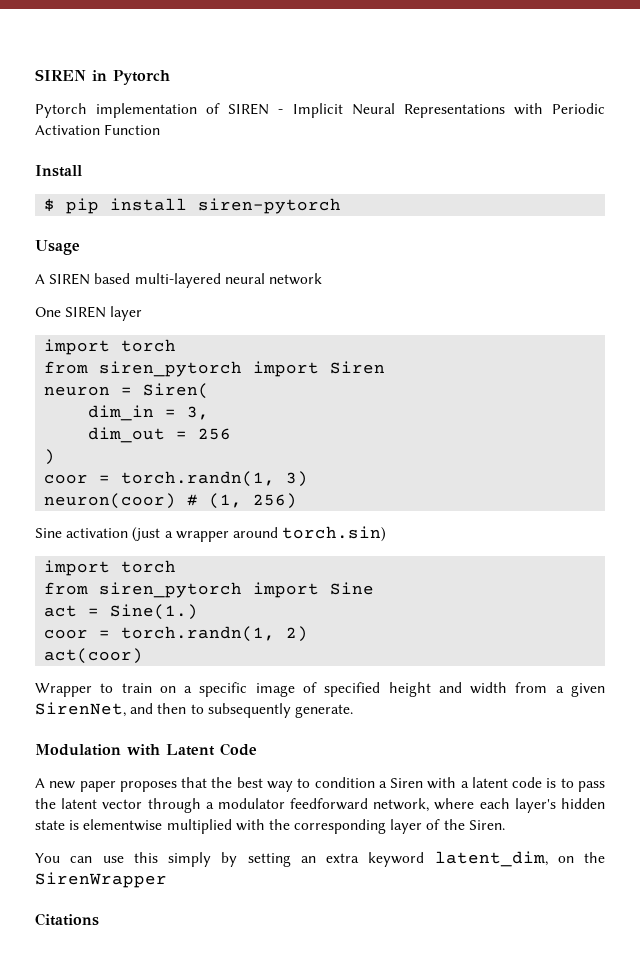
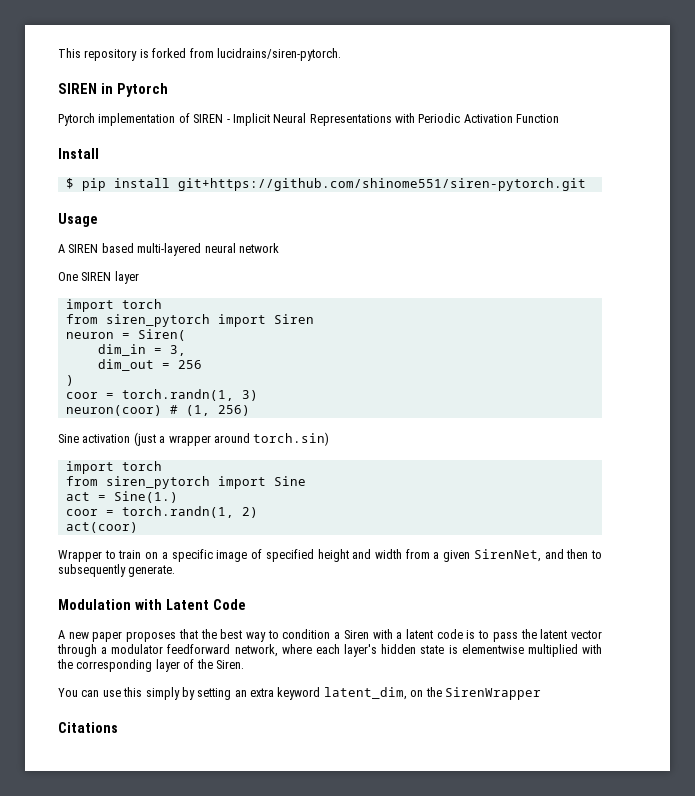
(35, 75) none -> [58,48,341,61] This repository is forked from lucidrains/siren-pytorch. //
[198,198,342,214] siren-pytorch -> [177,178,586,191] git+https://github.com/shinome551/siren-pytorch.git

